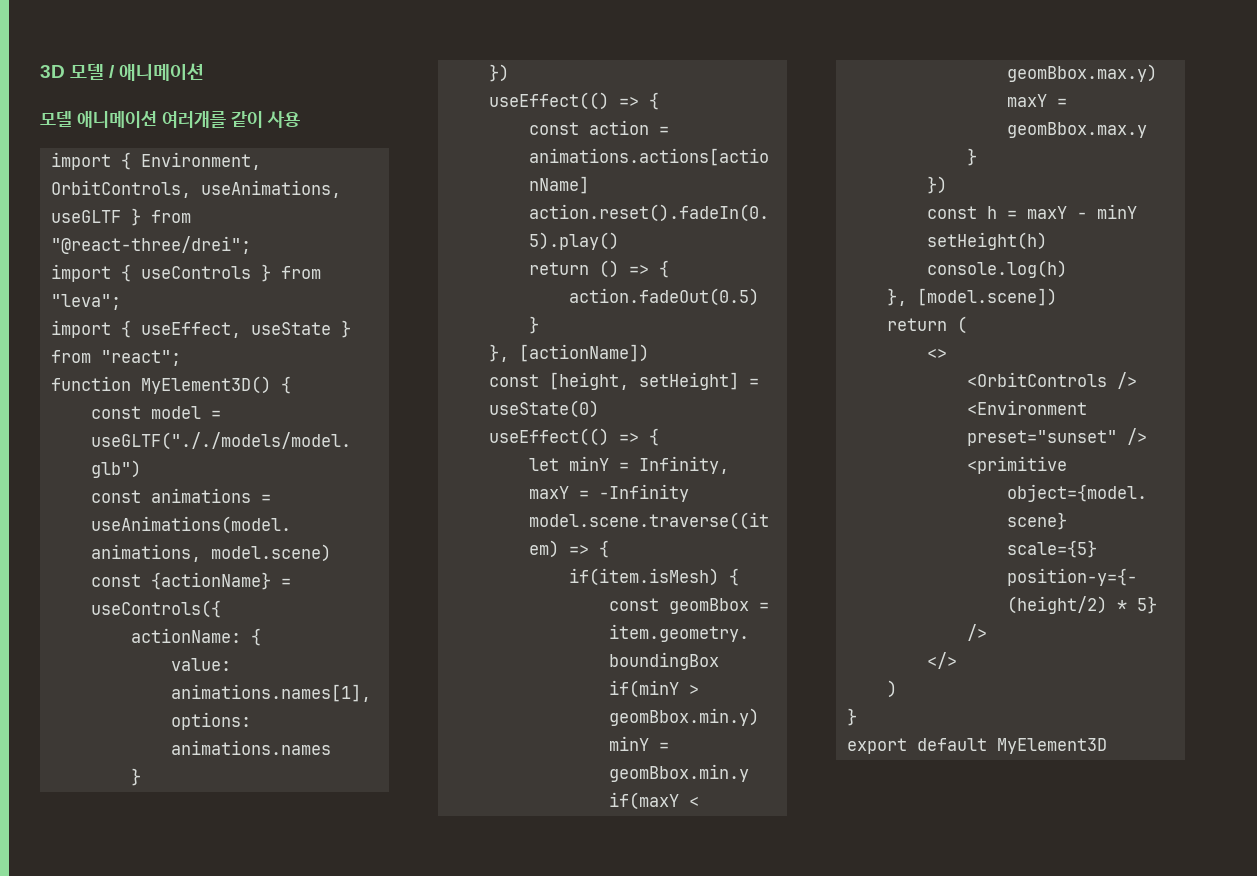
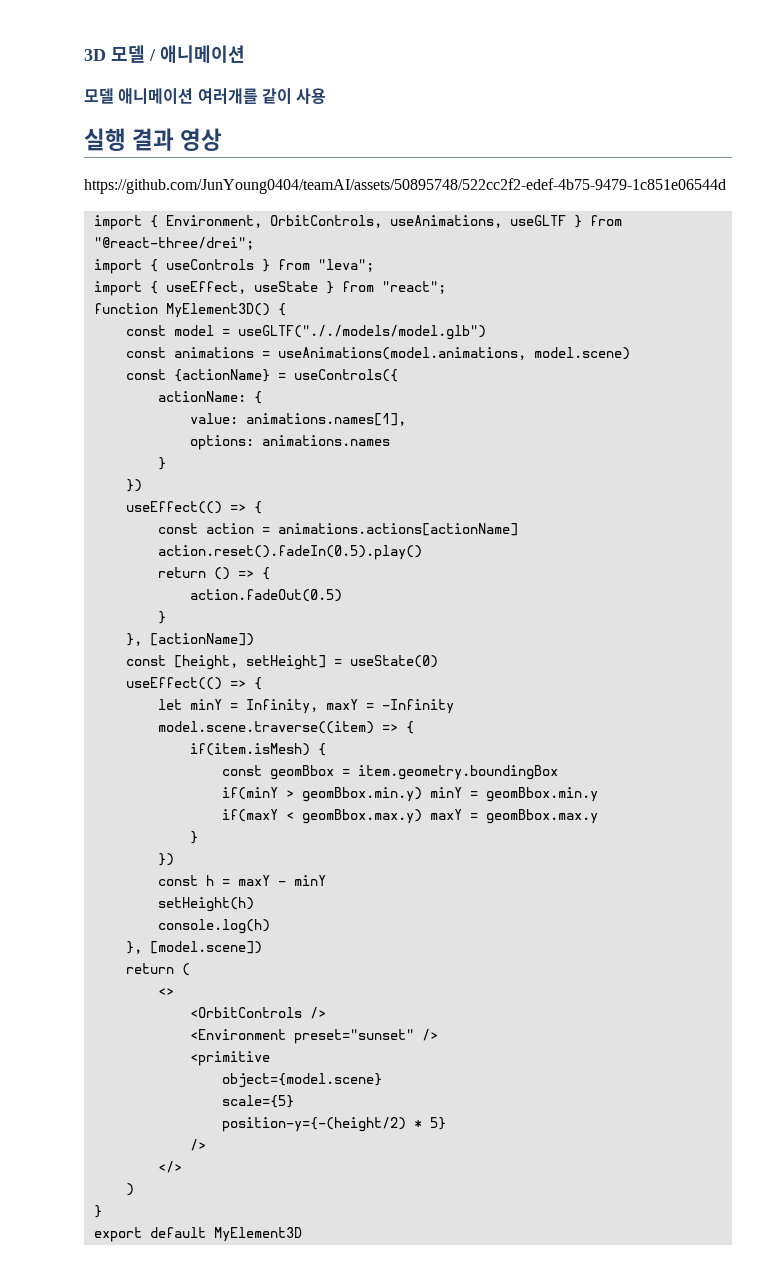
(300, 119) none -> [84,128,223,151] [84,178,726,194] // 실행 결과 영상 // https://github.com/JunYoung0404/teamAI/assets/50895748/522cc2f2-edef-4b75-9479-1c851e06544d

